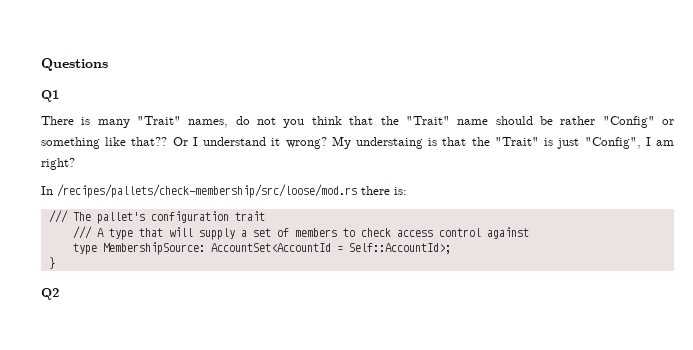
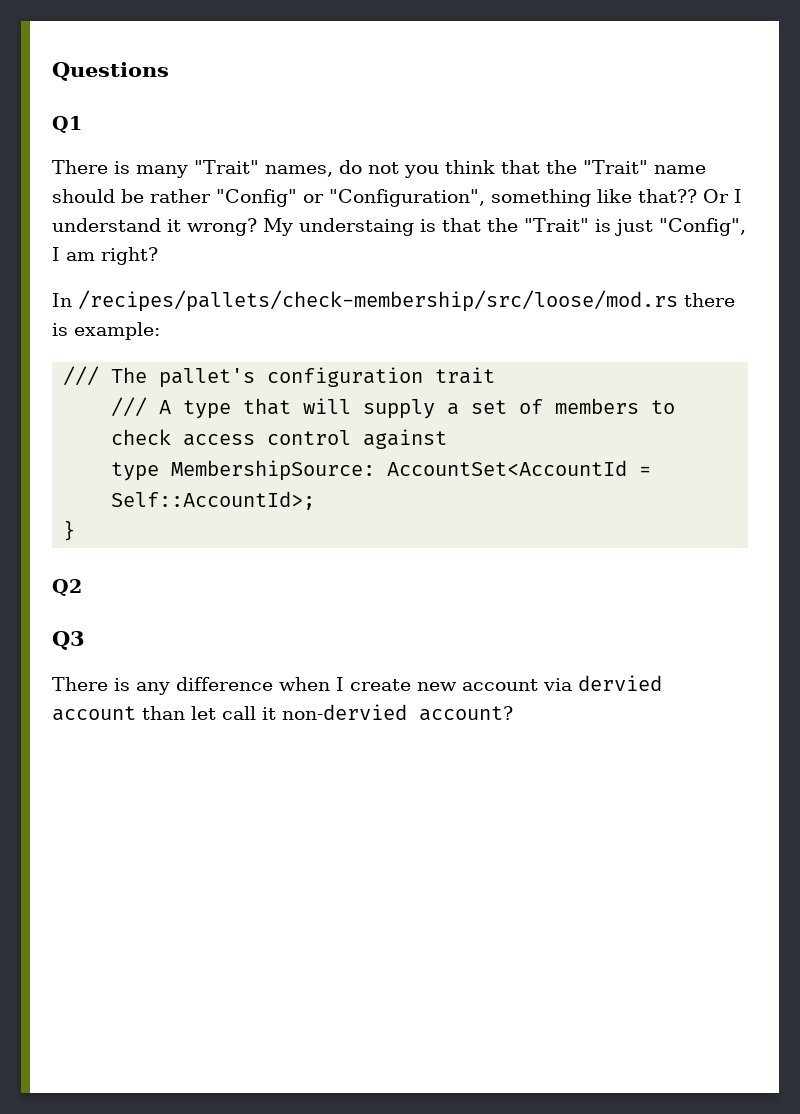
(675, 122) none -> [329,189,485,207] "Configuration",
[394,187,407,195] is: -> [52,322,160,340] is example:
(59, 294) none -> [52,631,85,650] [52,675,662,695] [52,704,513,721] // Q3 // There is any difference when I create new account via dervied account than let call it non-dervied account?

